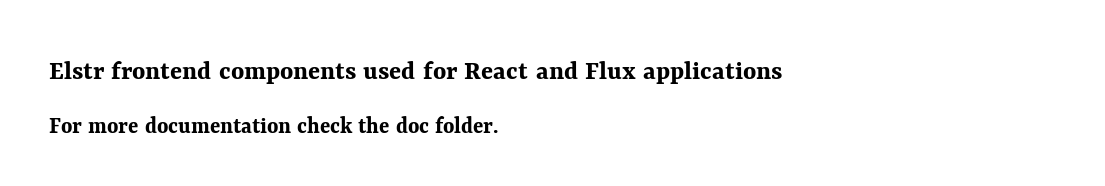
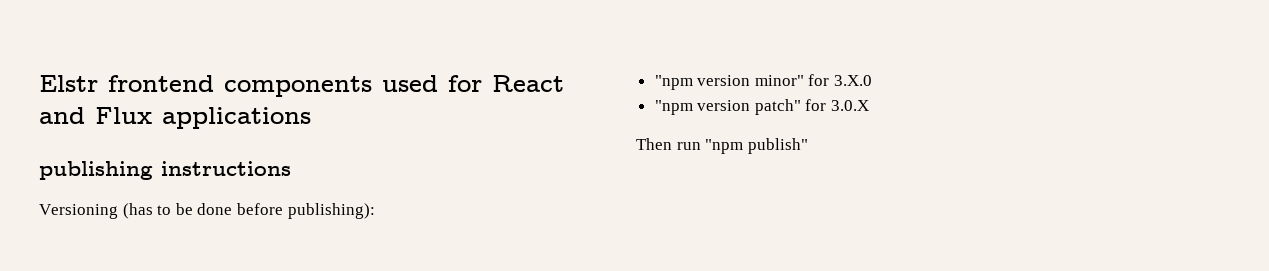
[49,116,499,133] For more documentation check the doc folder. -> [39,161,291,180] [39,203,375,219] [654,74,873,90] [654,99,870,115] [636,138,808,154] publishing instructions // Versioning (has to be done before publishing): // "npm version minor" for 3.X.0 // "npm version patch" for 3.0.X // Then run "npm publish"

